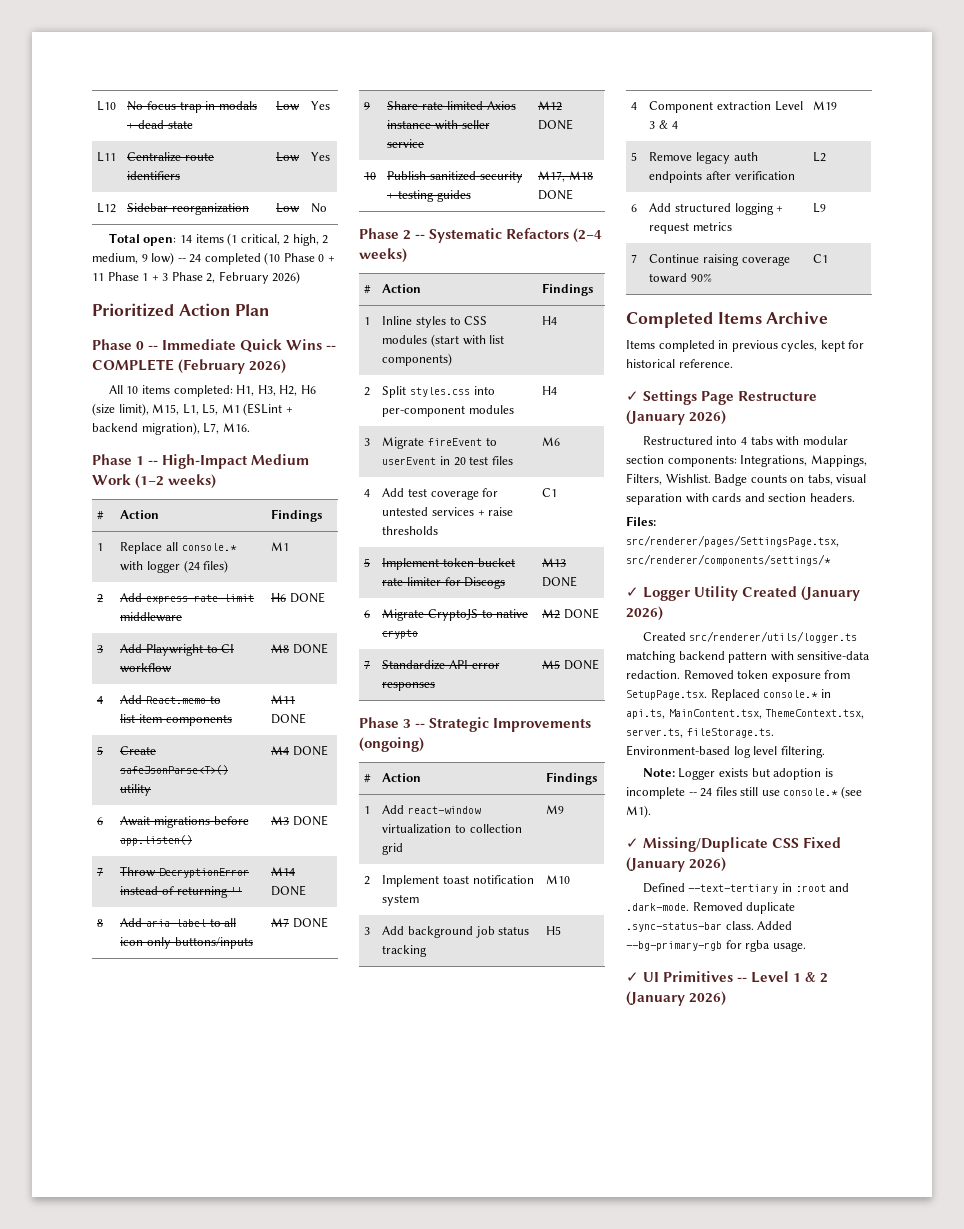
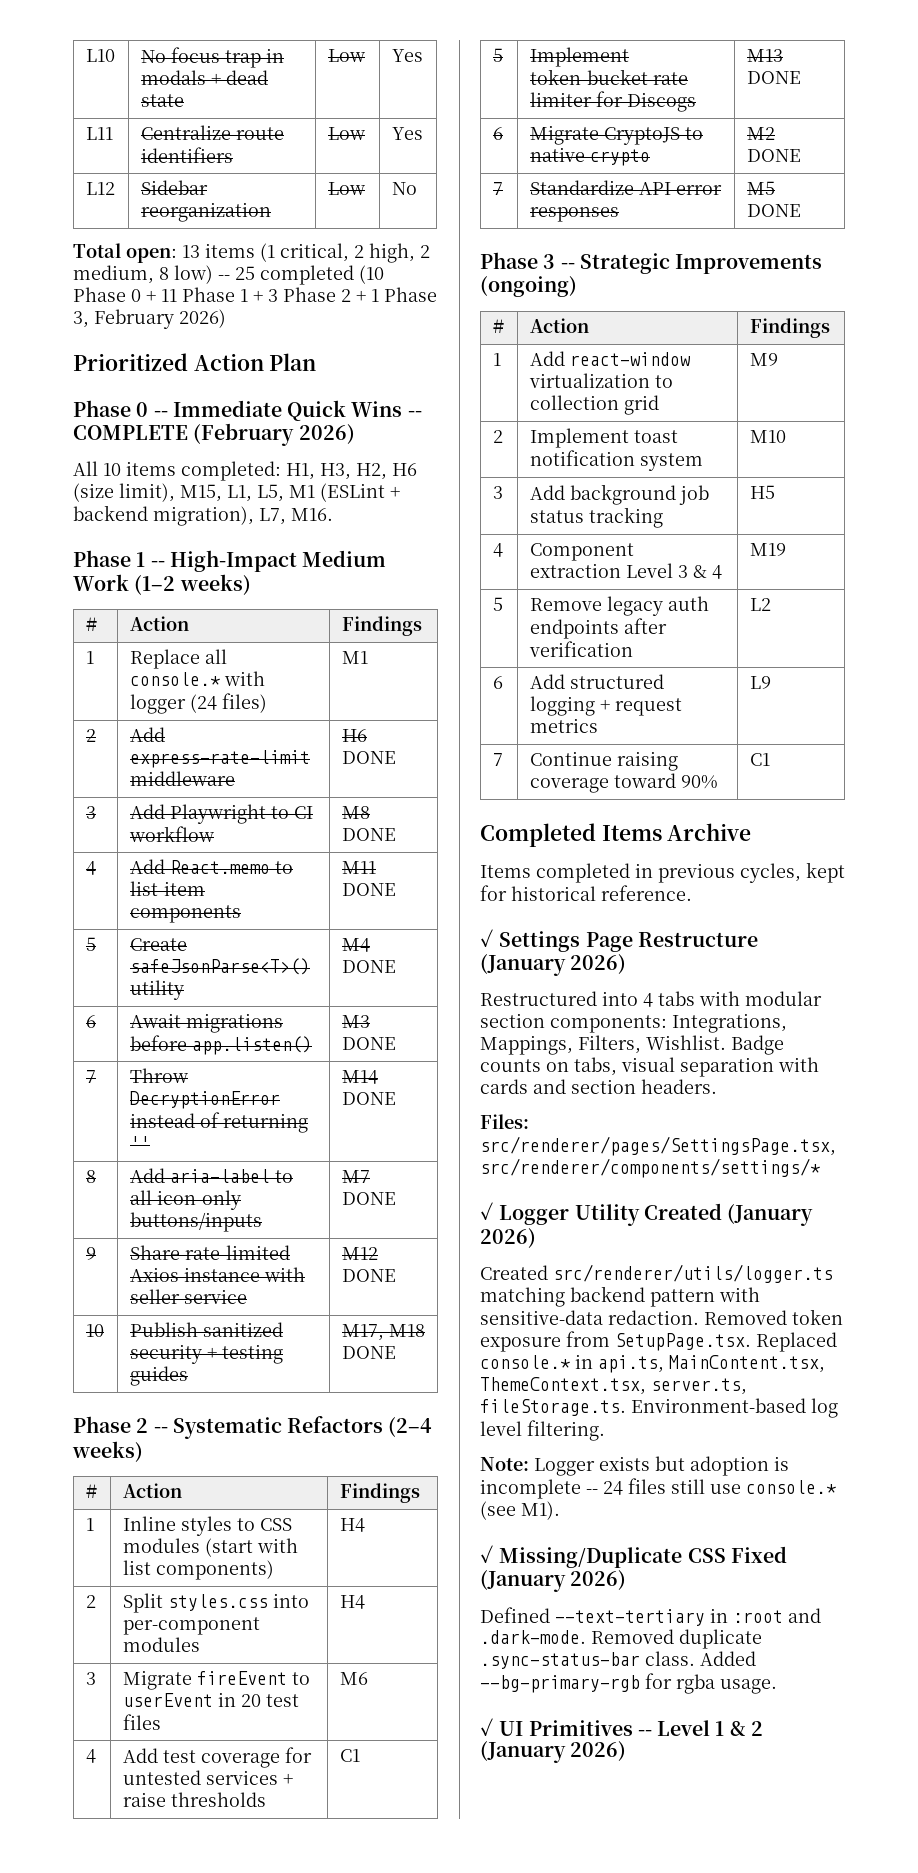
[179,235,192,243] 14 -> [182,245,200,258] 13
[141,254,148,262] 9 -> [159,267,169,280] 8
[189,254,202,263] 24 -> [235,266,255,280] 25
[206,273,216,283] 2, -> [341,287,437,302] [73,311,89,328] 2 + 1 Phase 3,

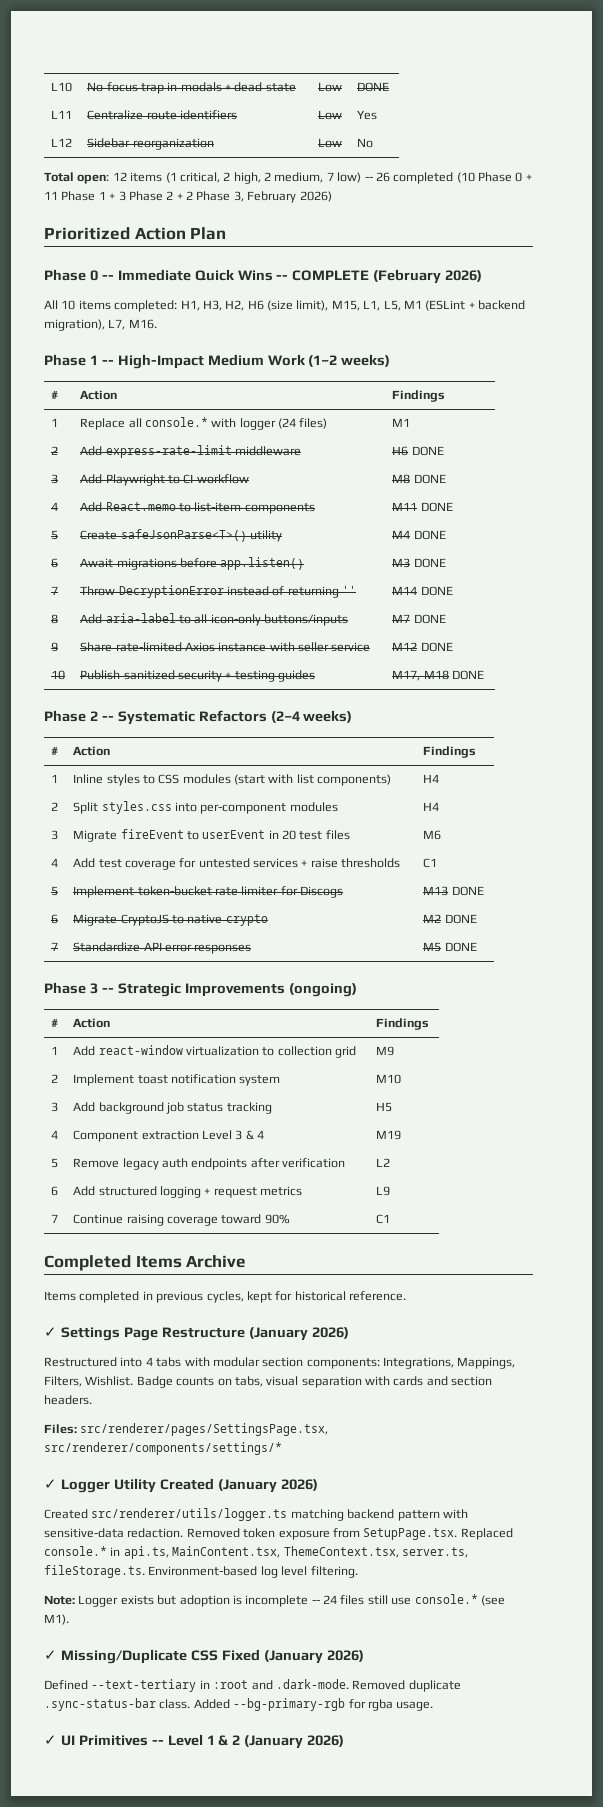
[391,49,423,62] Yes -> [357,82,390,92] DONE
[182,245,200,258] 13 -> [112,172,127,181] 12
[159,267,169,280] 8 -> [326,172,334,181] 7
[235,266,255,280] 25 -> [375,172,390,182] 26
[371,289,379,302] 1 -> [186,191,193,200] 2

